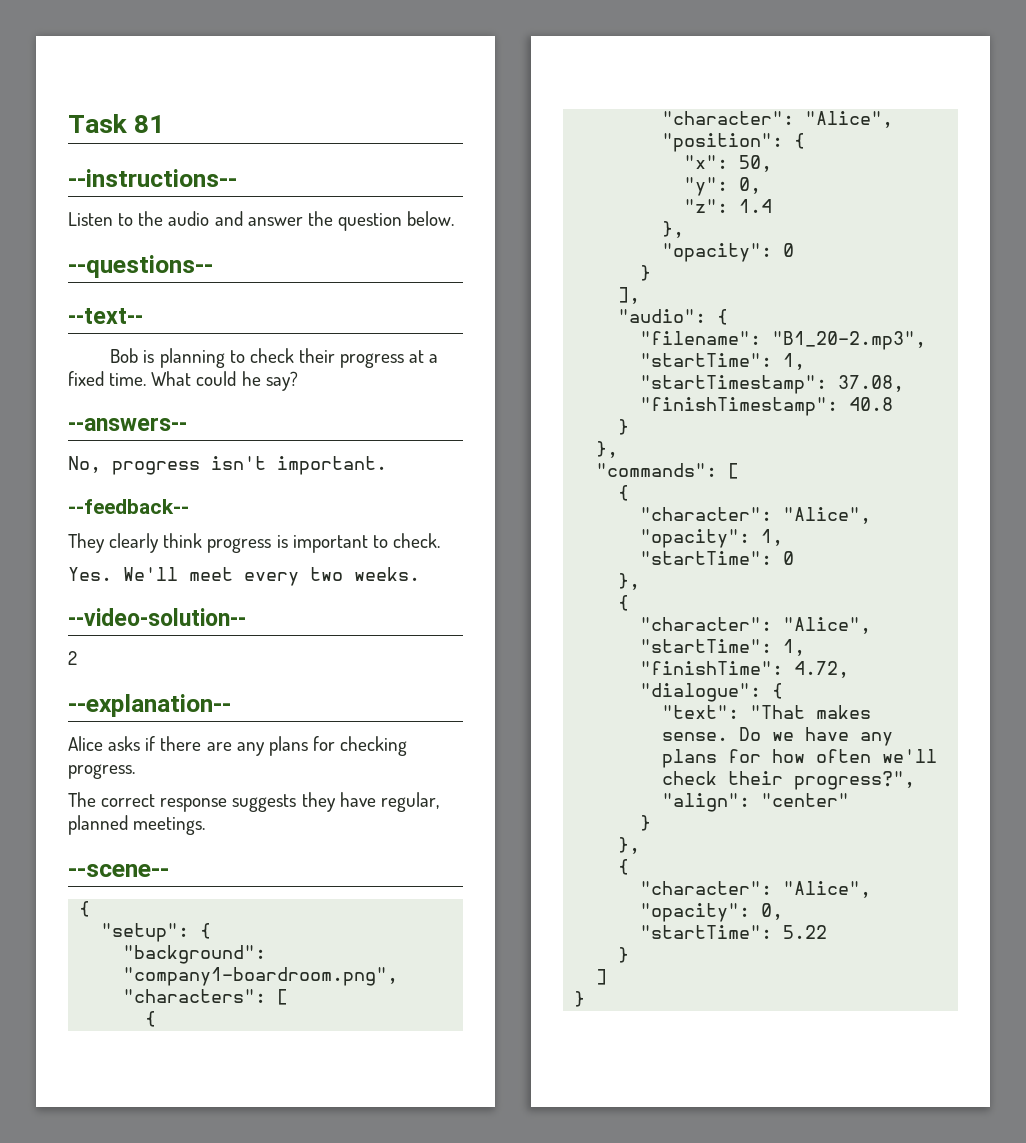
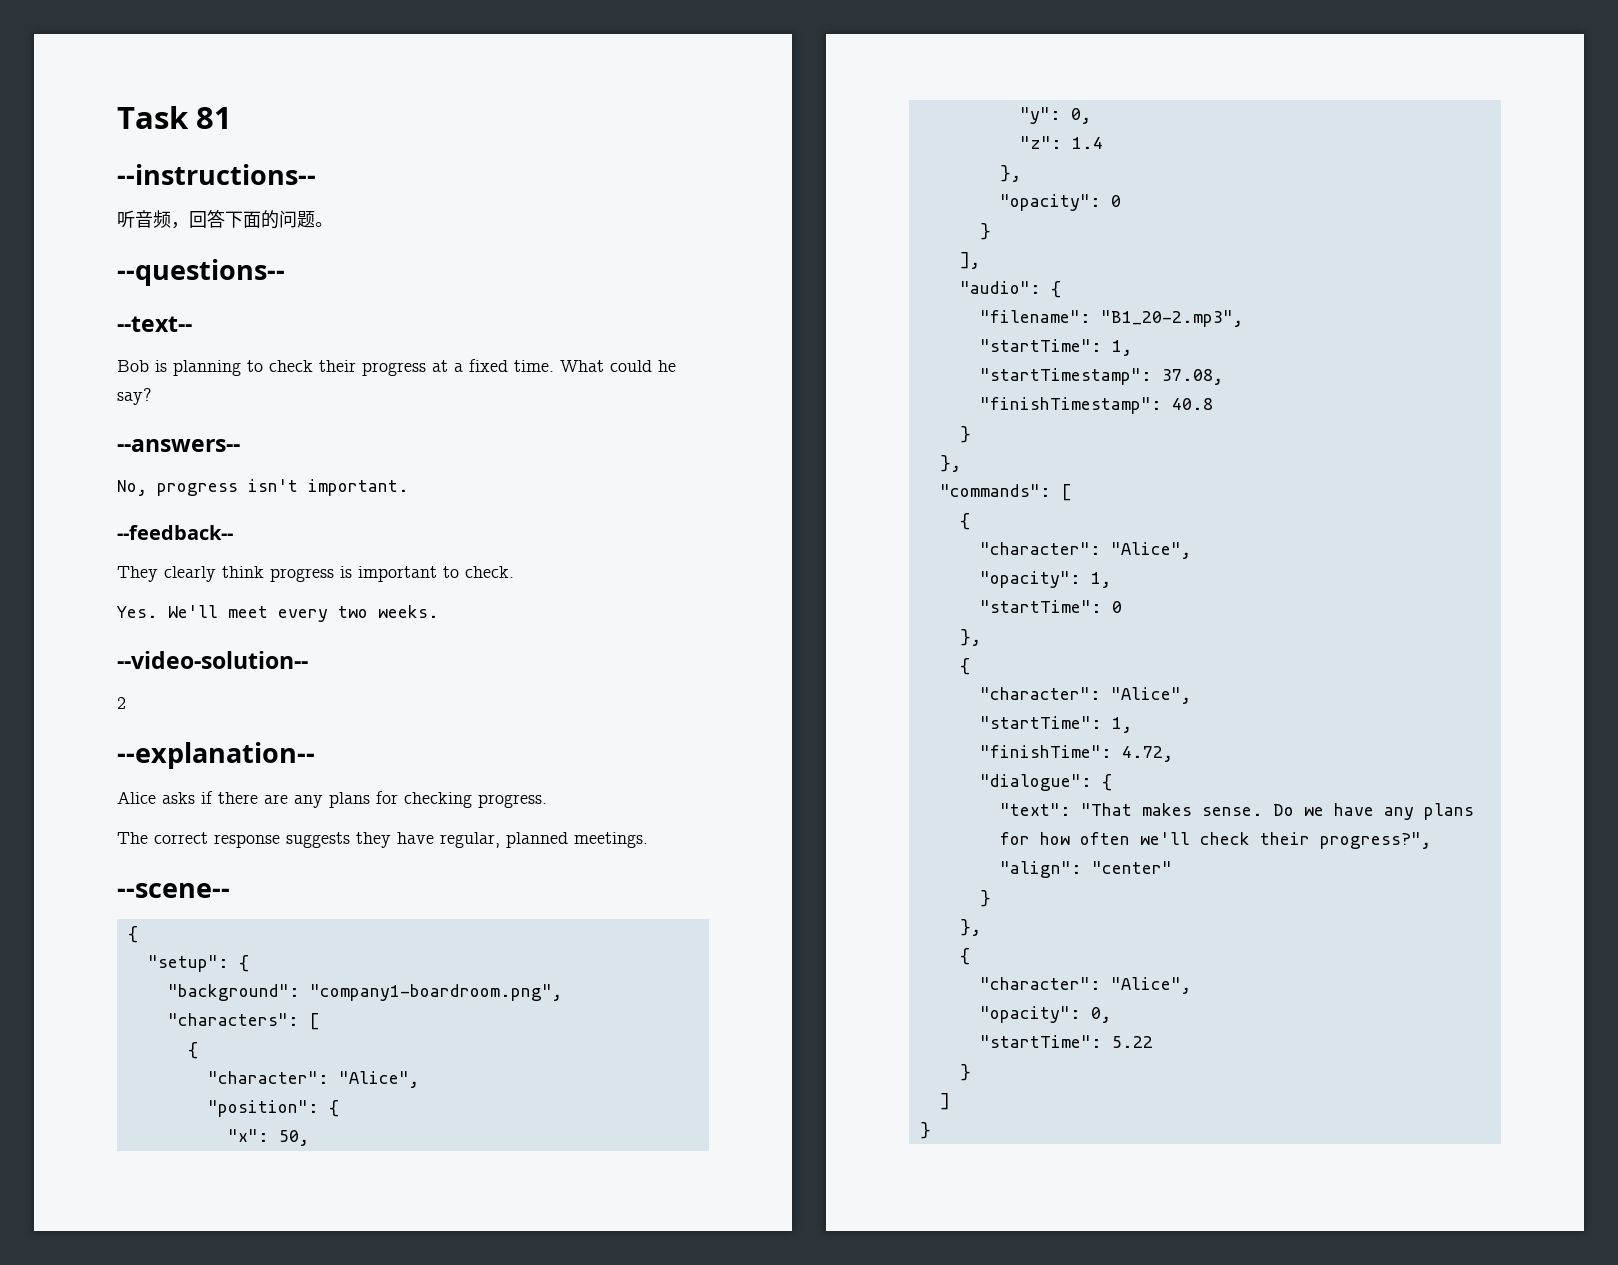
[68,211,455,231] Listen to the audio and answer the question below. -> [117,210,333,229] 听音频，回答下面的问题。

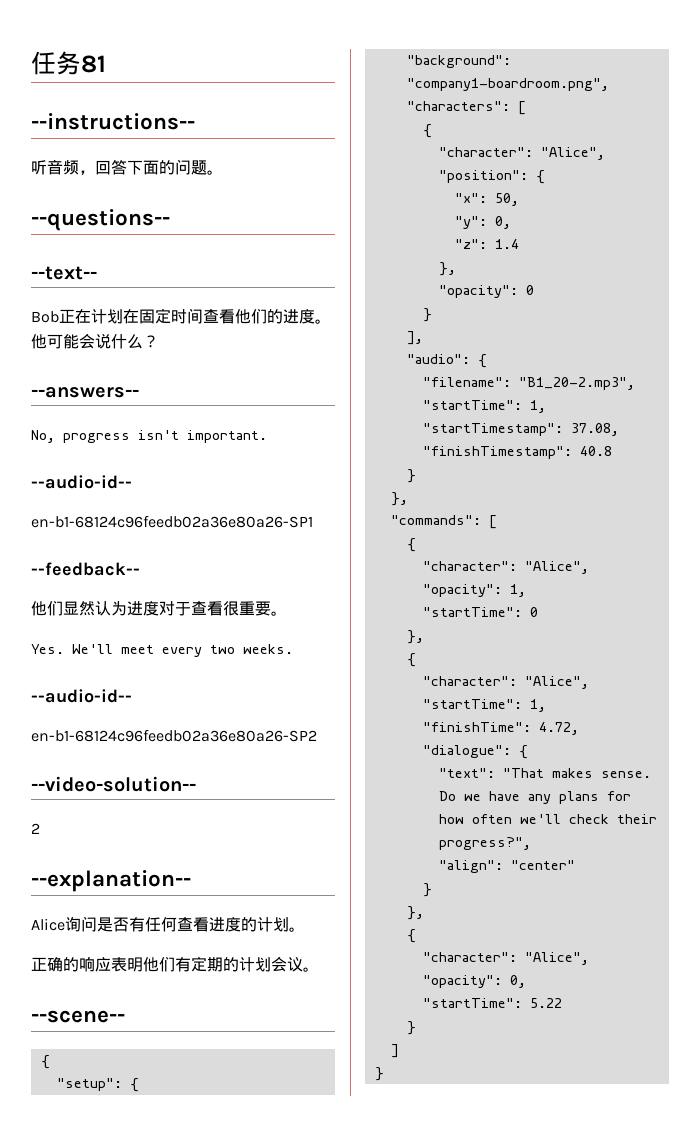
[117,106,189,129] Task -> [31,51,81,75] 任务
[155,359,676,376] [117,388,152,405] is planning to check their progress at a fixed time. What could he say? -> [59,308,331,324] [31,333,159,349] 正在计划在固定时间查看他们的进度。他可能会说什么？
(409, 487) none -> [31,475,132,489] [31,515,313,528] // --audio-id-- // en-b1-68124c96feedb02a36e80a26-SP1
[117,566,514,582] They clearly think progress is important to check. -> [31,601,287,616] 他们显然认为进度对于查看很重要。
(439, 611) none -> [31,689,132,703] [31,729,317,742] // --audio-id-- // en-b1-68124c96feedb02a36e80a26-SP2
[162,791,547,808] [117,832,648,848] asks if there are any plans for checking progress. // The correct response suggests they have regular, planned meetings. -> [65,916,305,932] [31,956,319,972] 询问是否有任何查看进度的计划。 // 正确的响应表明他们有定期的计划会议。

